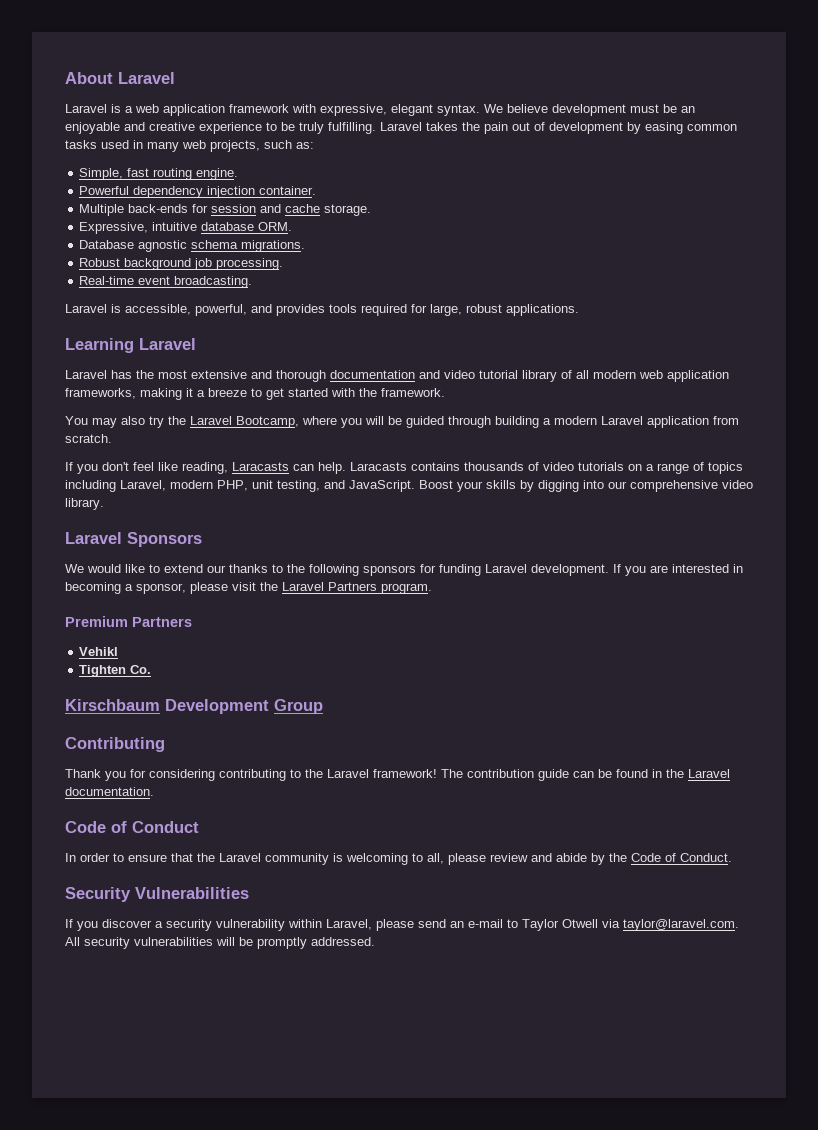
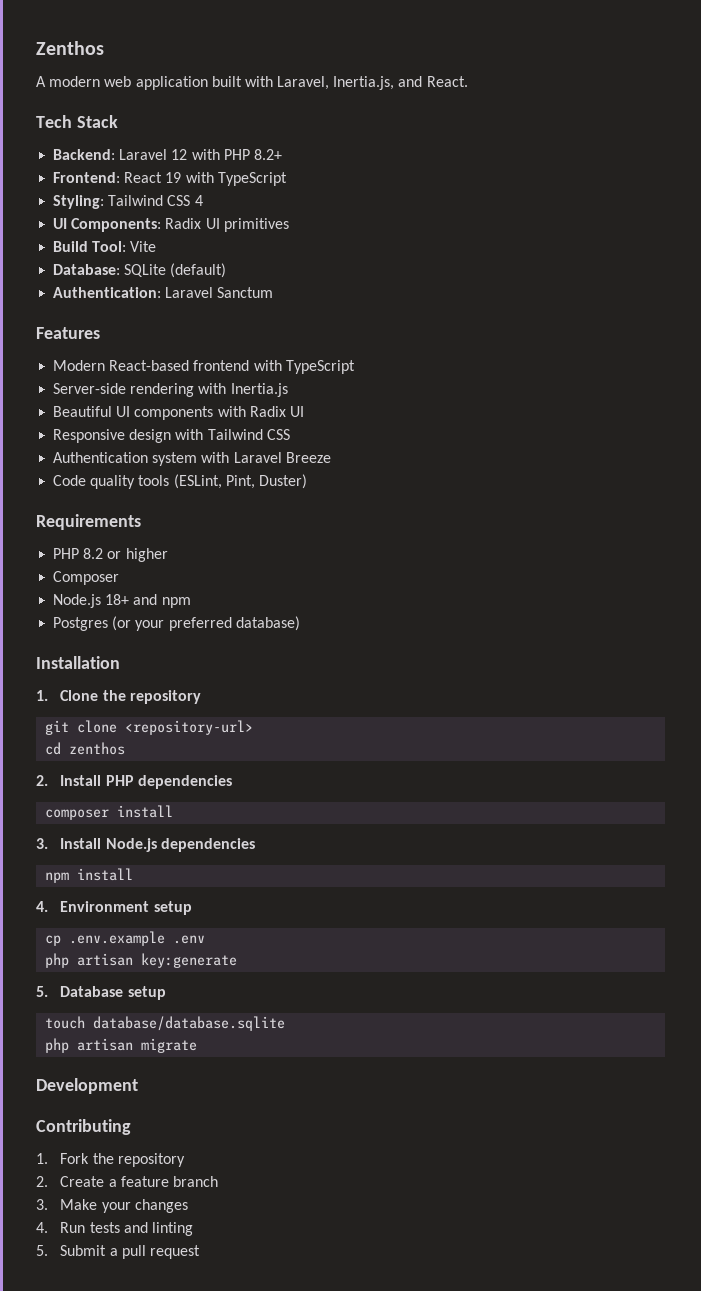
[65,72,175,84] [65,104,695,116] [65,122,737,134] [65,140,314,152] [79,168,239,180] [79,186,317,198] [79,204,372,216] [79,222,293,234] [79,240,306,252] [79,258,284,270] [79,276,253,288] [65,304,579,316] [65,338,196,353] [65,370,729,382] [65,388,445,400] [65,416,739,428] [65,434,112,443] [65,462,743,474] [65,480,753,492] [65,498,104,510] [65,532,202,547] [65,564,743,576] [65,582,432,594] [65,616,192,627] [79,647,119,656] [79,665,152,677] [65,699,160,711] About Laravel // Laravel is a web application framework with expressive, elegant syntax. We believe development must be an enjoyable and creative experience to be truly fulfilling. Laravel takes the pain out of development by easing common tasks used in many web projects, such as: // Simple, fast routing engine. // Powerful dependency injection container. // Multiple back-ends for session and cache storage. // Expressive, intuitive database ORM. // Database agnostic schema migrations. // Robust background job processing. // Real-time event broadcasting. // Laravel is accessible, powerful, and provides tools required for large, robust applications. // Learning Laravel // Laravel has the most extensive and thorough documentation and video tutorial library of all modern web application frameworks, making it a breeze to get started with the framework. // You may also try the Laravel Bootcamp, where you will be guided through building a modern Laravel application from scratch. // If you don't feel like reading, Laracasts can help. Laracasts contains thousands of video tutorials on a range of topics including Laravel, modern PHP, unit testing, and JavaScript. Boost your skills by digging into our comprehensive video library. // Laravel Sponsors // We would like to extend our thanks to the following sponsors for funding Laravel development. If you are interested in becoming a sponsor, please visit the Laravel Partners program. // Premium Partners // Vehikl // Tighten Co. // Kirschbaum -> [36,41,104,55] [36,76,468,90] [36,115,118,128] [53,149,282,160] [53,172,287,186] [53,195,203,209] [53,218,289,232] [53,241,157,252] [53,263,227,278] [53,287,274,298] [36,327,100,339] [53,360,355,374] [53,383,288,397] [53,406,304,420] [53,429,290,443] [53,452,331,466] [53,474,307,489] [36,514,141,530] [53,548,168,562] [53,571,120,585] [53,594,191,608] [53,616,300,631] [36,656,120,669] [36,690,201,704] [45,720,254,735] [45,742,126,755] [36,775,232,789] [45,805,174,820] [36,838,255,852] [45,868,134,883] [36,901,192,915] [45,931,206,946] [45,953,238,968] [36,986,166,1000] [45,1016,286,1031] [45,1038,198,1053] Zenthos // A modern web application built with Laravel, Inertia.js, and React. // Tech Stack // Backend: Laravel 12 with PHP 8.2+ // Frontend: React 19 with TypeScript // Styling: Tailwind CSS 4 // UI Components: Radix UI primitives // Build Tool: Vite // Database: SQLite (default) // Authentication: Laravel Sanctum // Features // Modern React-based frontend with TypeScript // Server-side rendering with Inertia.js // Beautiful UI components with Radix UI // Responsive design with Tailwind CSS // Authentication system with Laravel Breeze // Code quality tools (ESLint, Pint, Duster) // Requirements // PHP 8.2 or higher // Composer // Node.js 18+ and npm // Postgres (or your preferred database) // Installation // 1. Clone the repository // git clone <repository-url> // cd zenthos // 2. Install PHP dependencies // composer install // 3. Install Node.js dependencies // npm install // 4. Environment setup // cp .env.example .env // php artisan key:generate // 5. Database setup // touch database/database.sqlite // php artisan migrate //
[274,699,323,714] Group -> (138, 1086) none
[65,769,730,781] [65,787,154,796] [65,821,199,833] [65,853,732,865] [65,887,249,902] [65,919,739,931] [65,937,375,949] Thank you for considering contributing to the Laravel framework! The contribution guide can be found in the Laravel documentation. // Code of Conduct // In order to ensure that the Laravel community is welcoming to all, please review and abide by the Code of Conduct. // Security Vulnerabilities // If you discover a security vulnerability within Laravel, please send an e-mail to Taylor Otwell via taylor@laravel.com. All security vulnerabilities will be promptly addressed. -> [36,1153,185,1167] [36,1176,218,1187] [36,1199,188,1213] [36,1222,193,1236] [36,1245,200,1259] 1. Fork the repository // 2. Create a feature branch // 3. Make your changes // 4. Run tests and linting // 5. Submit a pull request

